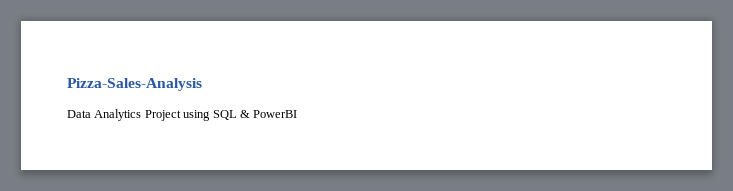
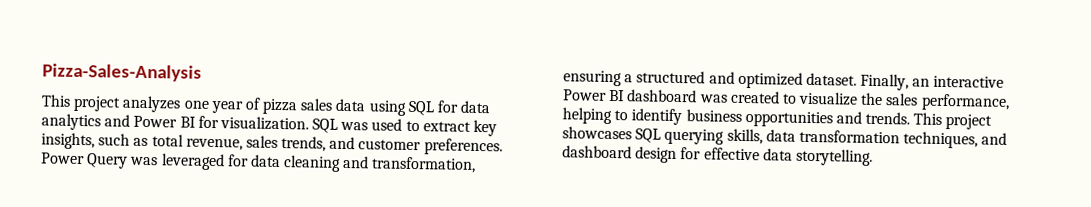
[67,109,298,121] Data Analytics Project using SQL & PowerBI -> [41,94,492,116] [41,113,498,137] [41,132,503,156] [41,152,477,173] [563,70,1005,91] [563,89,1010,111] [562,107,993,130] [562,126,1008,149] [562,145,873,166] This project analyzes one year of pizza sales data using SQL for data analytics and Power BI for visualization. SQL was used to extract key insights, such as total revenue, sales trends, and customer preferences. Power Query was leveraged for data cleaning and transformation, ensuring a structured and optimized dataset. Finally, an interactive Power BI dashboard was created to visualize the sales performance, helping to identify business opportunities and trends. This project showcases SQL querying skills, data transformation techniques, and dashboard design for effective data storytelling.

